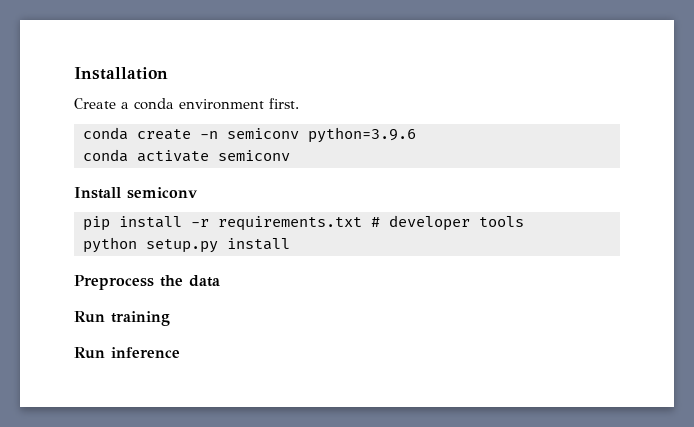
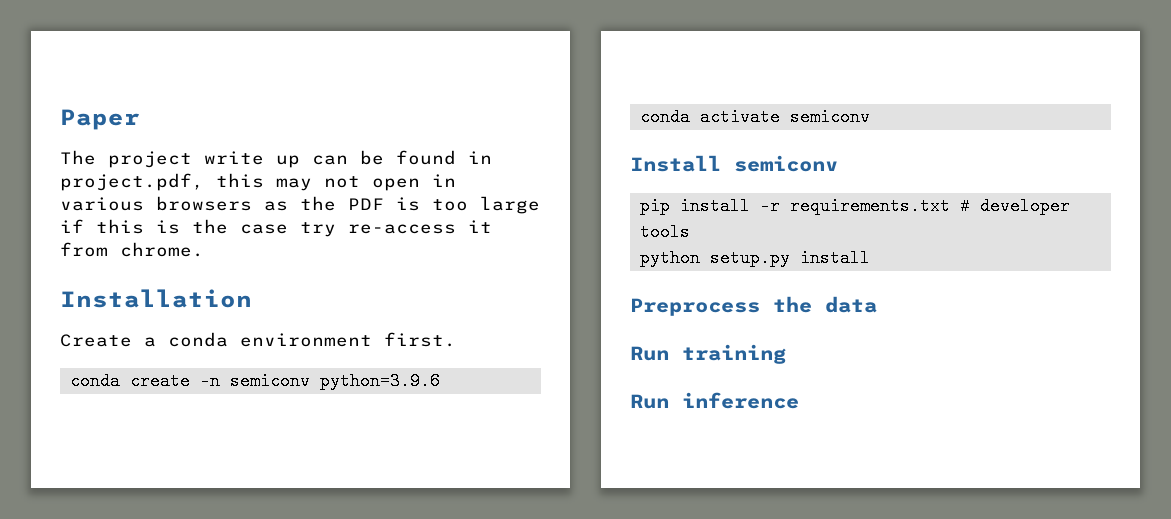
(74, 73) none -> [60,109,140,130] [60,150,492,168] [60,173,456,191] [60,196,540,214] [60,219,492,237] [60,242,204,257] Paper // The project write up can be found in project.pdf, this may not open in various browsers as the PDF is too large if this is the case try re-access it from chrome. //

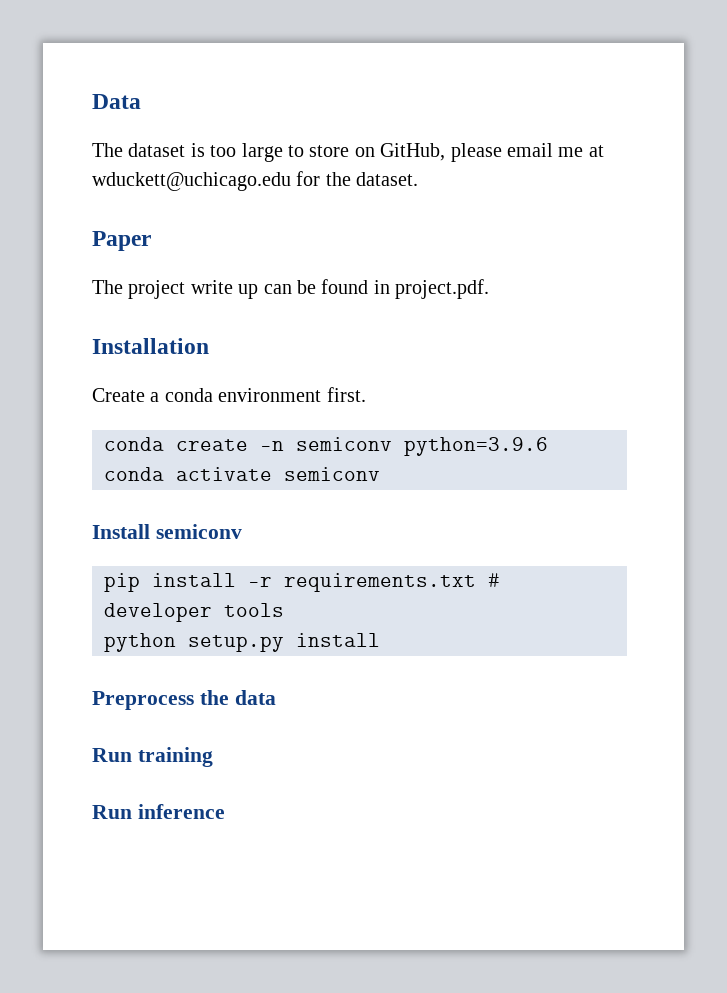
(60, 119) none -> [92,94,141,109] [92,143,604,162] [92,171,419,191] Data // The dataset is too large to store on GitHub, please email me at wduckett@uchicago.edu for the dataset. //
[60,173,456,191] [60,196,540,214] [60,219,492,237] [60,242,204,257] project.pdf, this may not open in various browsers as the PDF is too large if this is the case try re-access it from chrome. -> [395,279,490,299] project.pdf.

